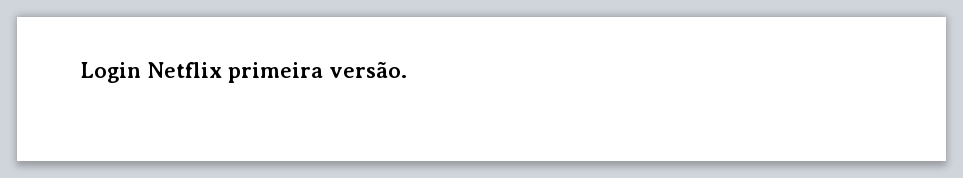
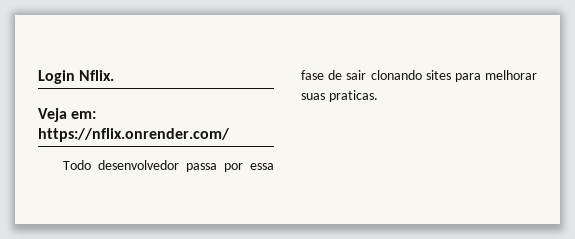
[147,61,407,83] Netflix primeira versão. -> [79,70,115,81] [38,108,97,122] [38,128,230,142] [63,160,274,172] [301,70,537,82] [301,90,378,102] Nflix. // Veja em: https://nflix.onrender.com/ // Todo desenvolvedor passa por essa fase de sair clonando sites para melhorar suas praticas.

